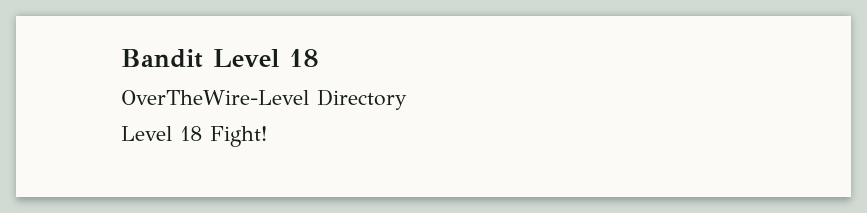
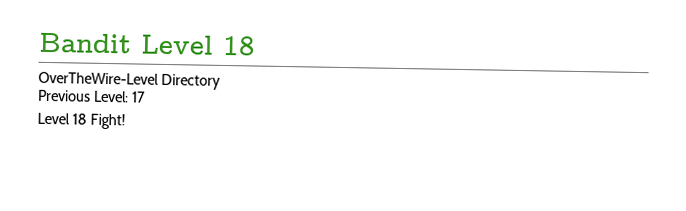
(407, 99) none -> [38,89,146,103] // Previous Level: 17

